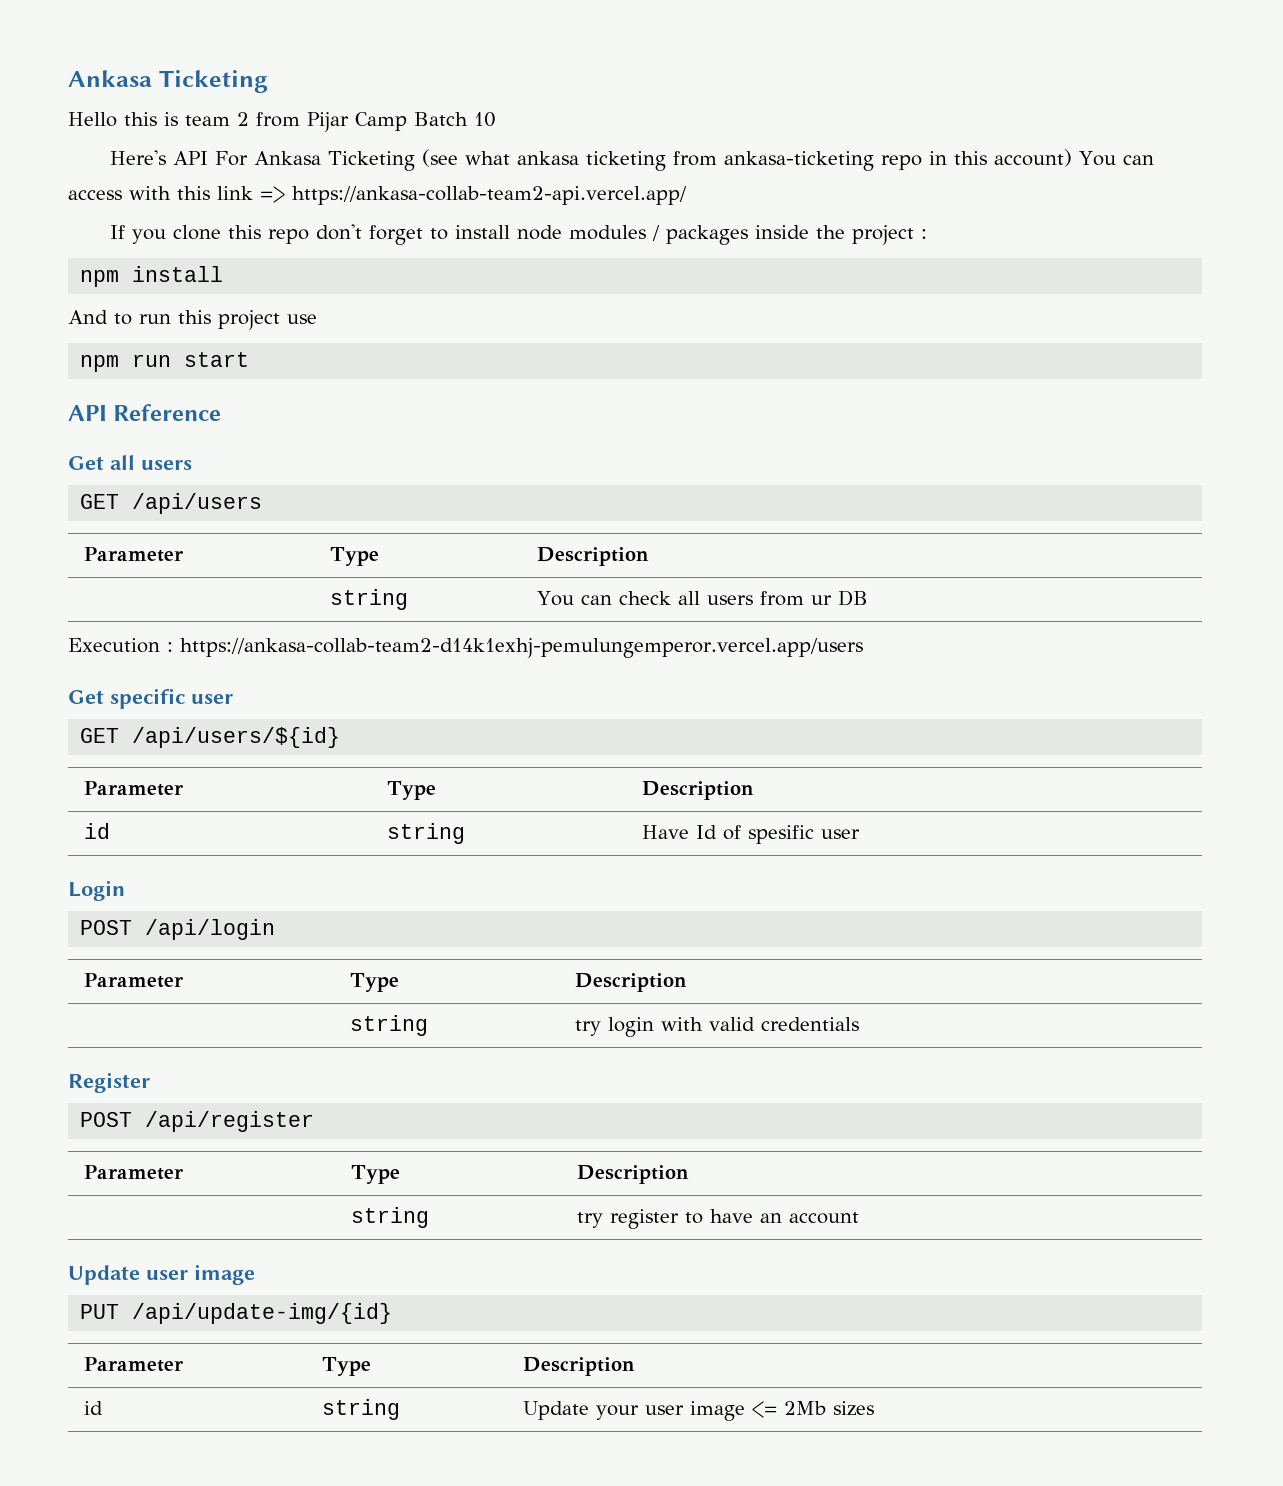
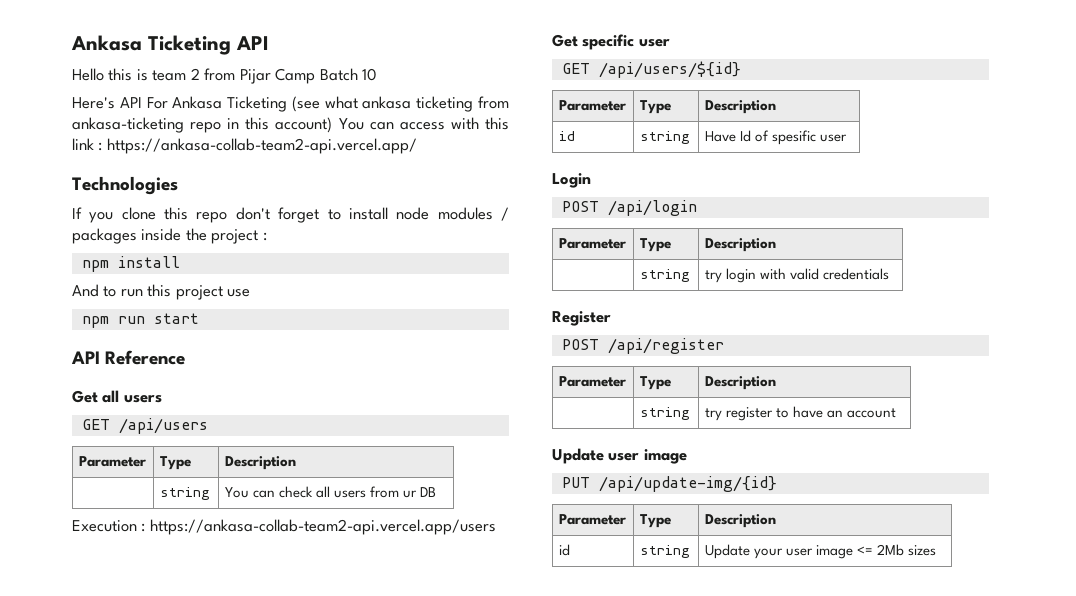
[68,70,268,93] Ankasa Ticketing -> [71,35,269,55] Ankasa Ticketing API
[260,186,285,203] => -> [98,142,103,151] :
(687, 195) none -> [72,176,178,195] // Technologies
[180,638,863,658] https://ankasa-collab-team2-d14k1exhj-pemulungemperor.vercel.app/users -> [149,519,496,535] https://ankasa-collab-team2-api.vercel.app/users

